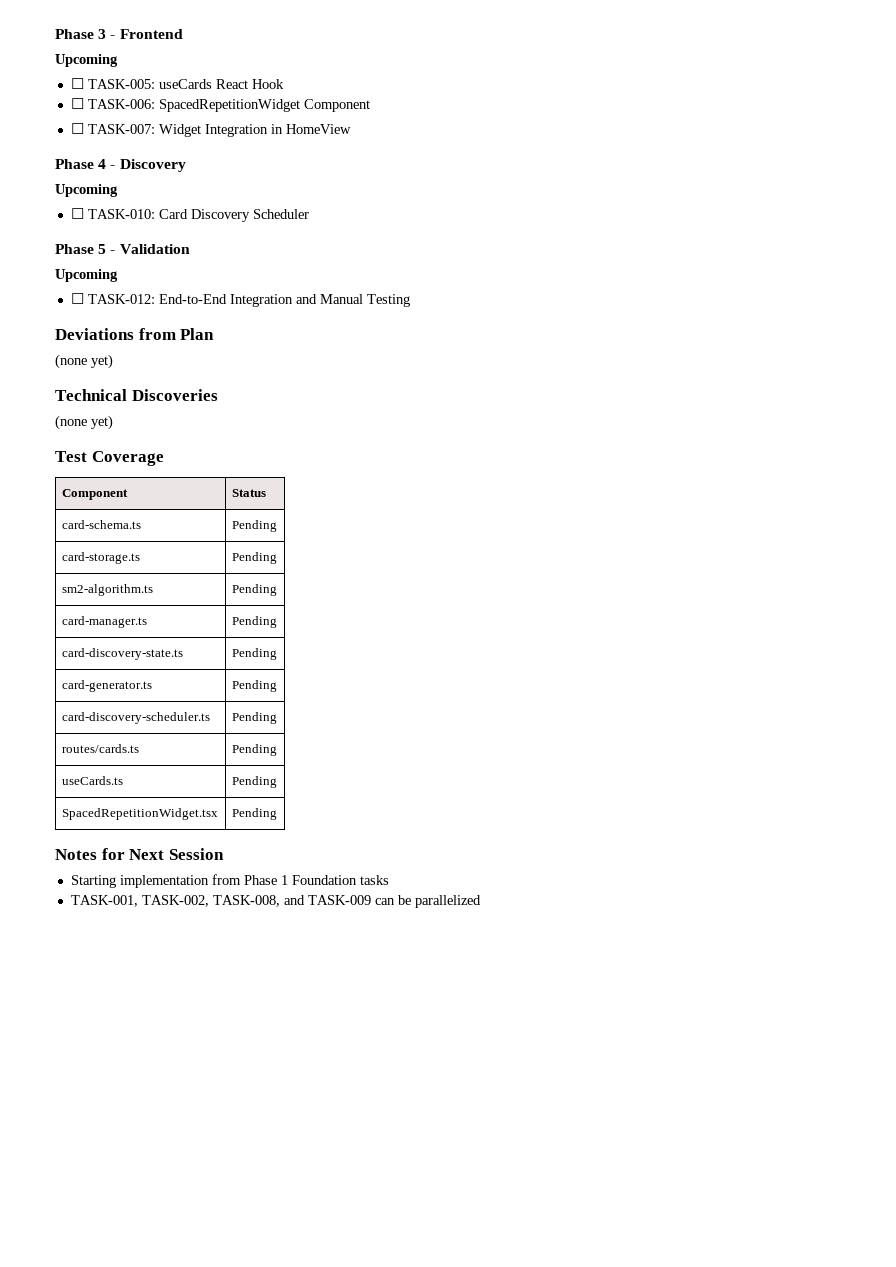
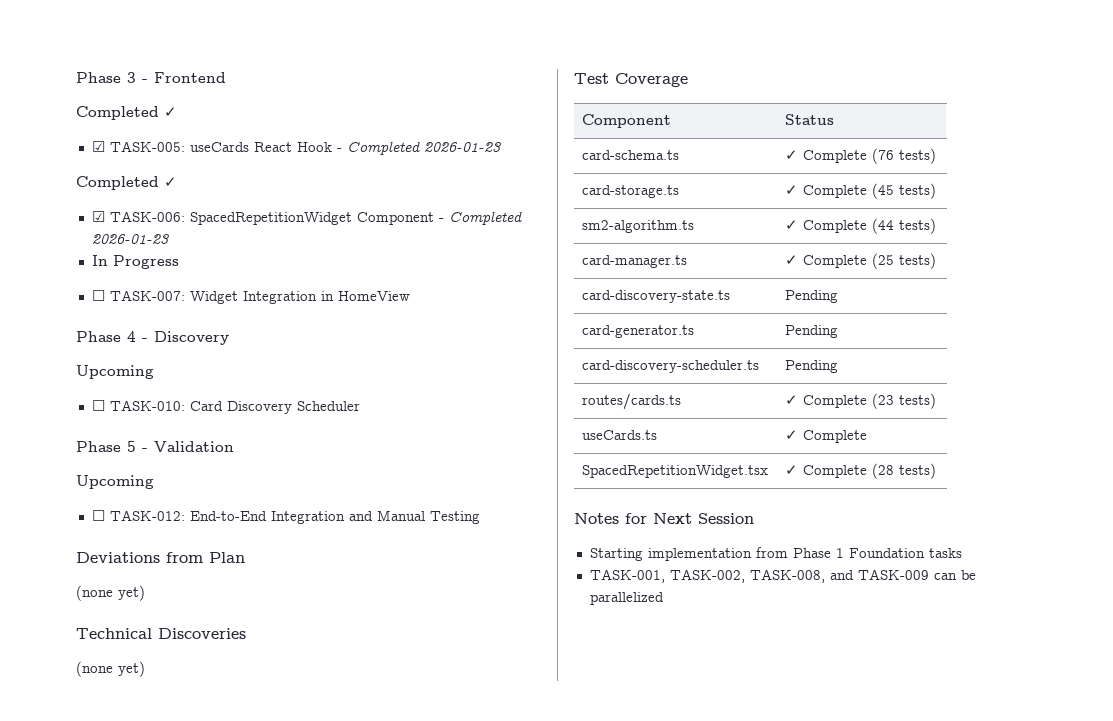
[55,54,118,67] [70,78,84,89] Upcoming // ☐ -> [76,106,177,120] [91,141,105,152] Completed ✓ // ☑
[70,98,370,112] // ☐ TASK-006: SpacedRepetitionWidget Component -> [336,141,501,155] [76,176,177,190] [91,211,522,225] [91,234,169,244] [91,255,179,269] - Completed 2026-01-23 // Completed ✓ // ☑ TASK-006: SpacedRepetitionWidget Component - Completed 2026-01-23 // In Progress
[231,520,277,532] [61,552,140,564] [231,552,277,564] [61,584,153,596] [231,584,277,596] [61,616,147,628] [231,616,277,628] Pending // card-storage.ts | Pending // sm2-algorithm.ts | Pending // card-manager.ts | Pending -> [785,148,937,164] [582,185,680,198] [785,183,937,199] [582,220,695,233] [785,218,937,234] [582,255,688,268] [785,253,937,269] ✓ Complete (76 tests) // card-storage.ts | ✓ Complete (45 tests) // sm2-algorithm.ts | ✓ Complete (44 tests) // card-manager.ts | ✓ Complete (25 tests)
[231,744,277,756] Pending -> [785,393,937,409] ✓ Complete (23 tests)
[231,776,277,788] Pending -> [785,430,868,443] ✓ Complete
[231,808,277,820] Pending -> [785,463,937,479] ✓ Complete (28 tests)

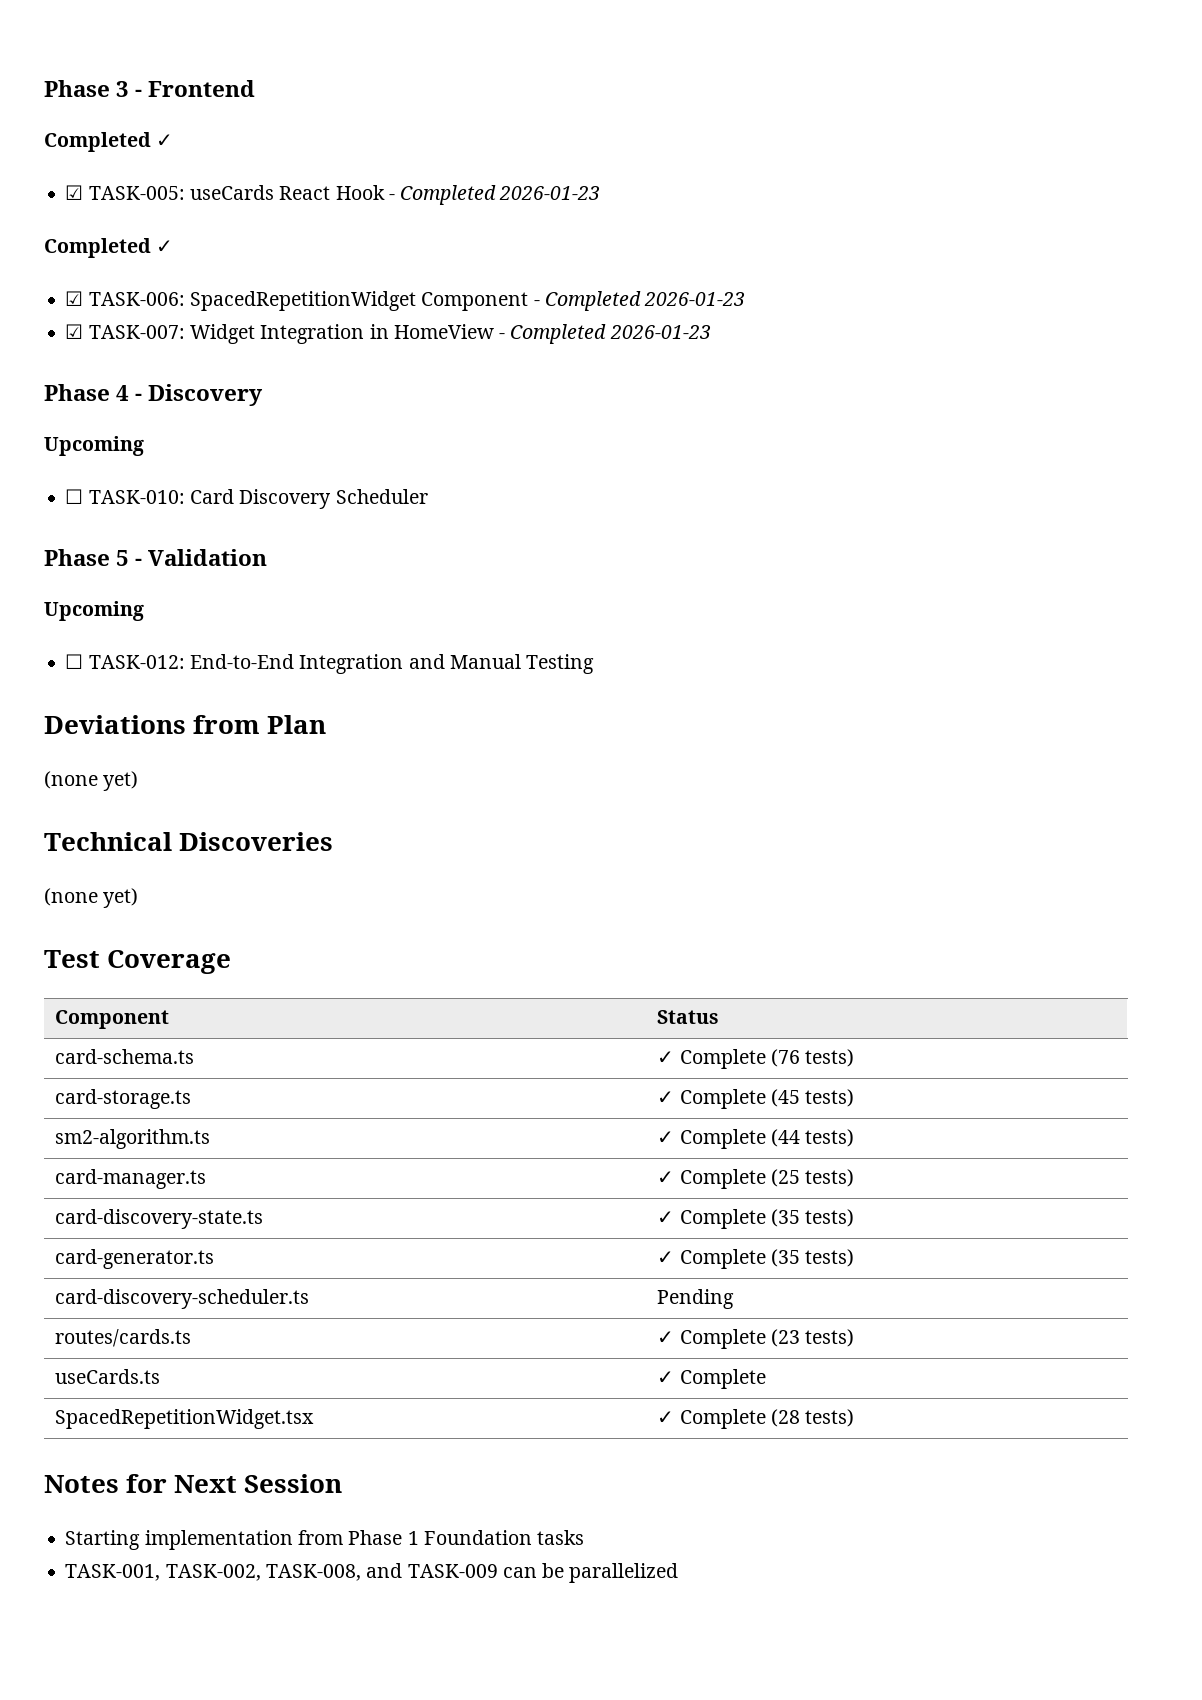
[91,255,179,269] [91,290,105,301] In Progress // ☐ -> [65,324,84,339] ☑
(410, 296) none -> [499,324,711,344] - Completed 2026-01-23
[785,290,839,303] [582,325,695,338] [785,325,839,338] Pending // card-generator.ts | Pending -> [657,1209,855,1229] [55,1249,215,1269] [657,1249,855,1269] ✓ Complete (35 tests) // card-generator.ts | ✓ Complete (35 tests)

